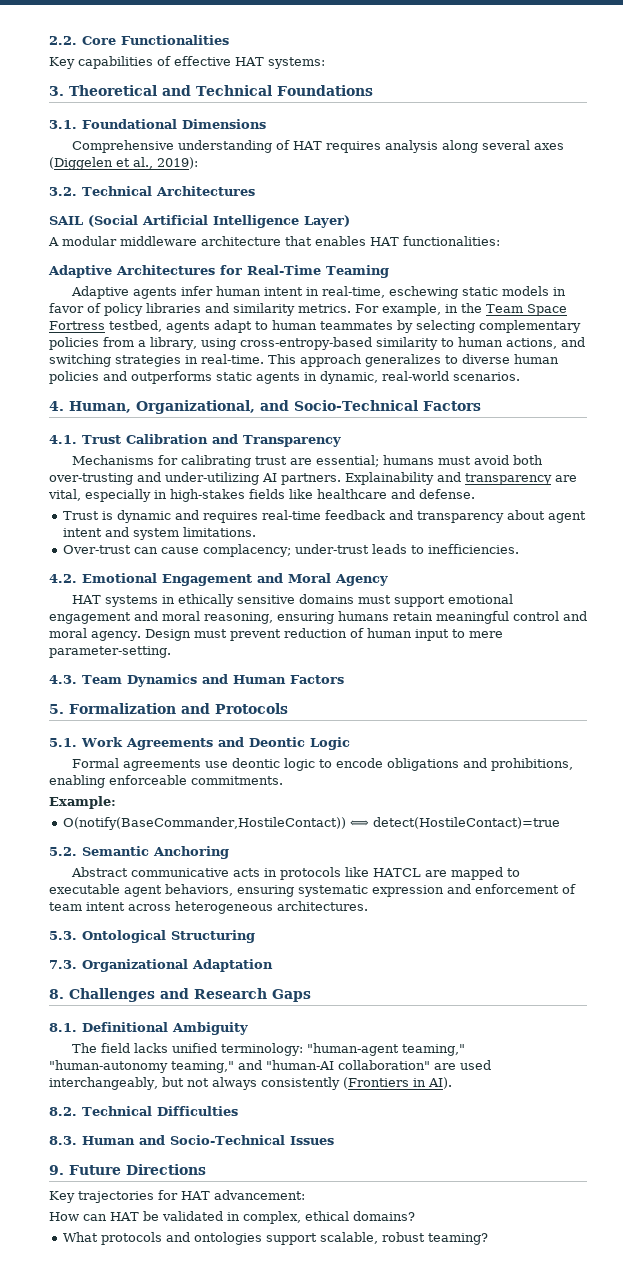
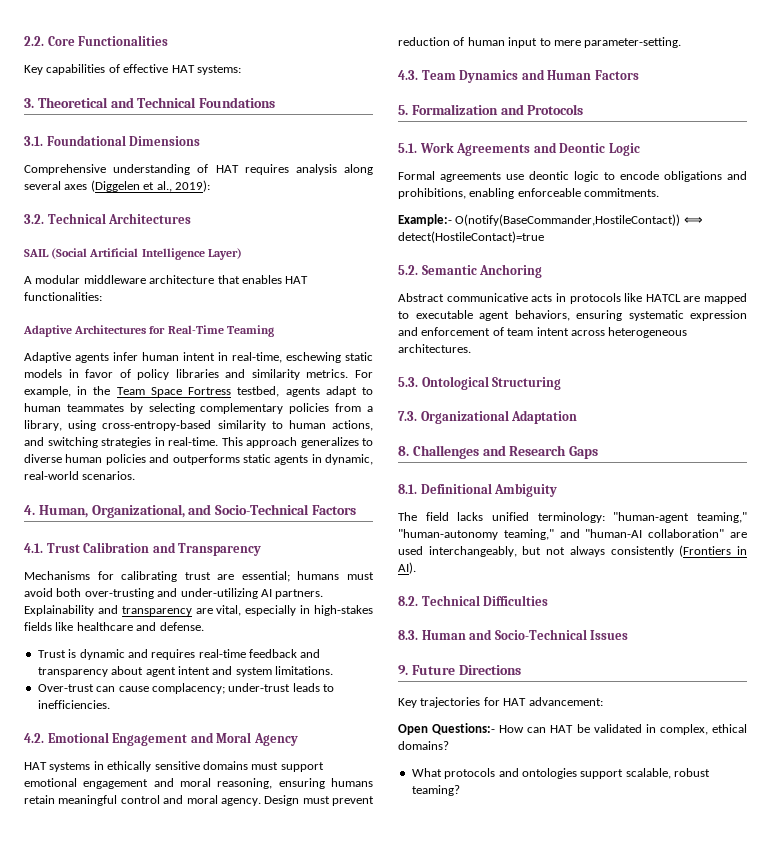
[49,796,116,809] Example: // -> [398,214,452,226] Example:-
(305, 1195) none -> [398,723,496,735] Open Questions:-

